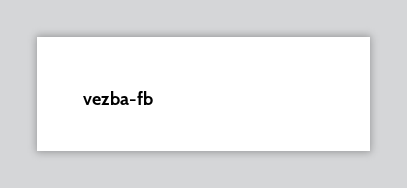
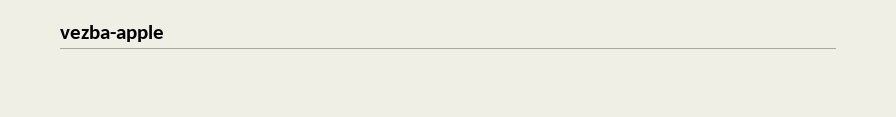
[83,91,153,105] vezba-fb -> [60,25,164,42] vezba-apple

